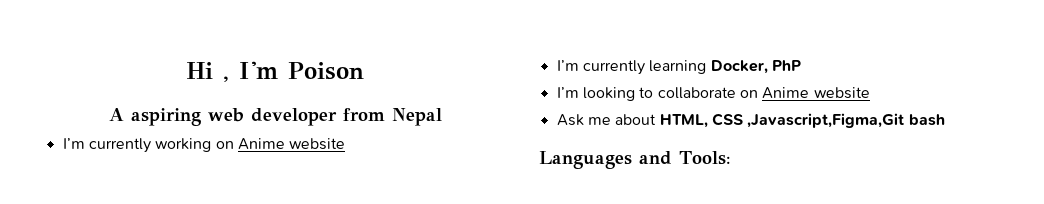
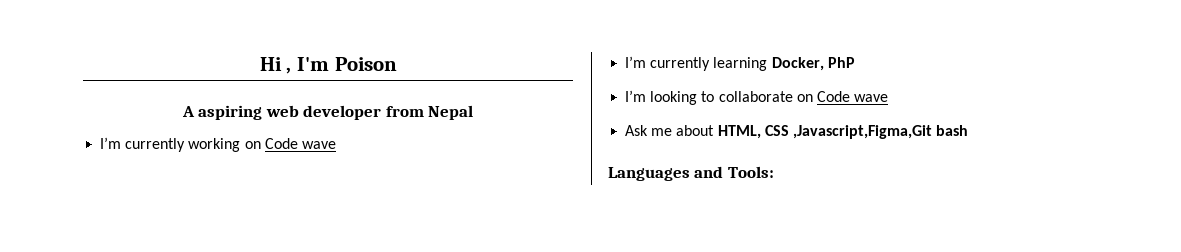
[237,138,346,150] Anime website -> [264,138,336,149] Code wave
[762,87,870,99] Anime website -> [816,91,889,102] Code wave

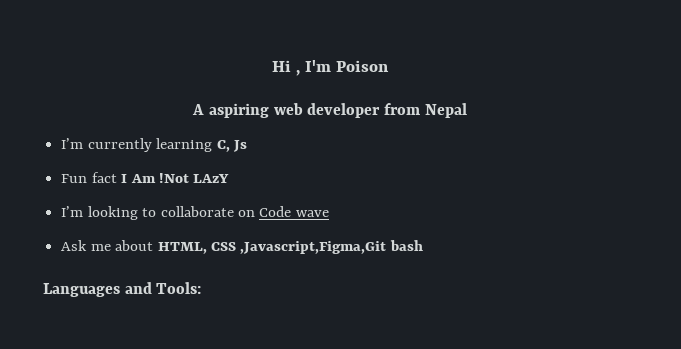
[188,138,336,152] [625,56,855,71] working on Code wave // I’m currently learning Docker, PhP -> [156,138,247,152] [61,172,230,183] learning C, Js // Fun fact I Am !Not LAzY

